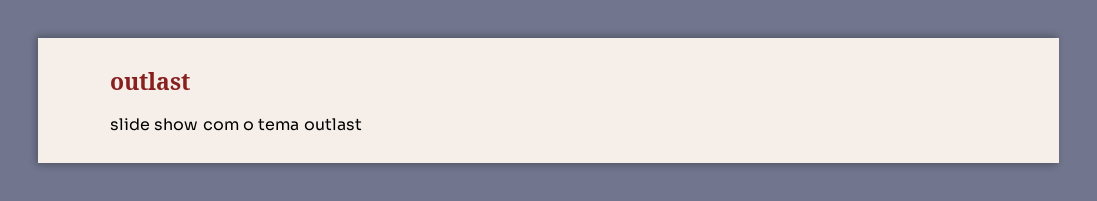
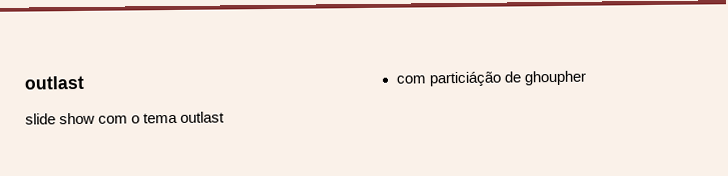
(362, 124) none -> [395,70,586,87] // com particiáção de ghoupher

